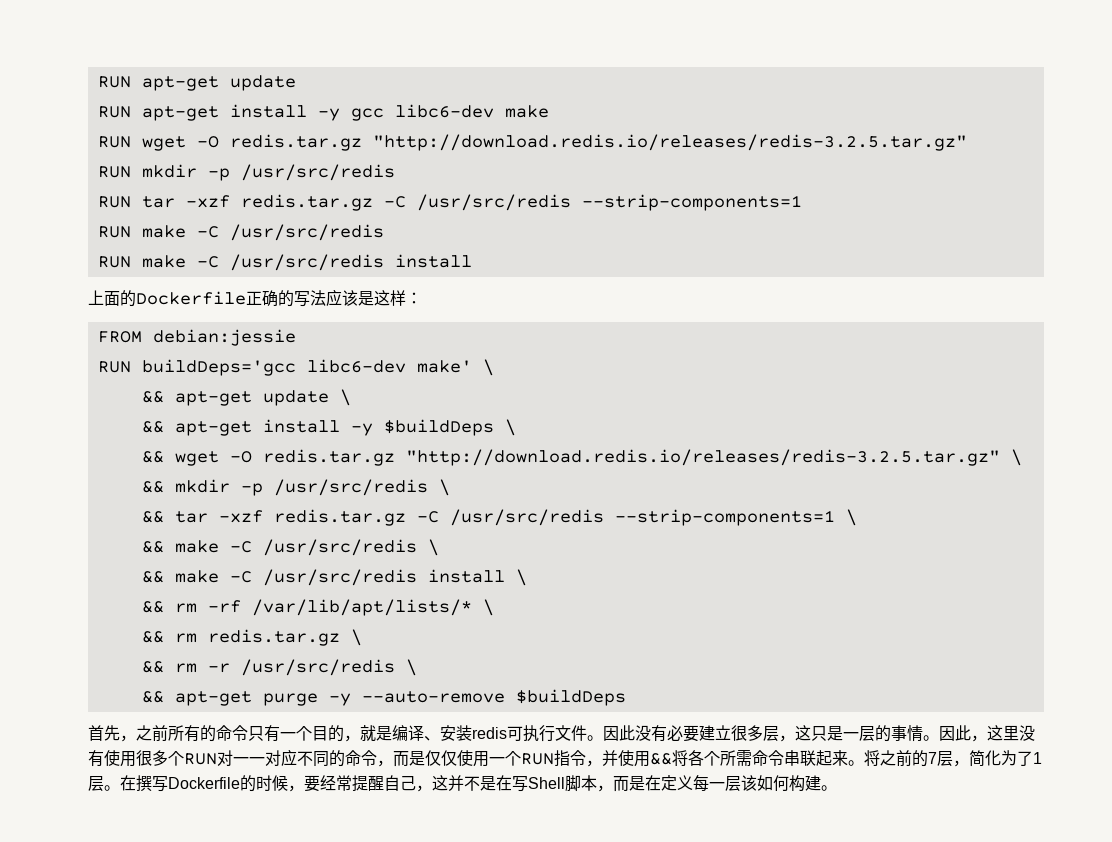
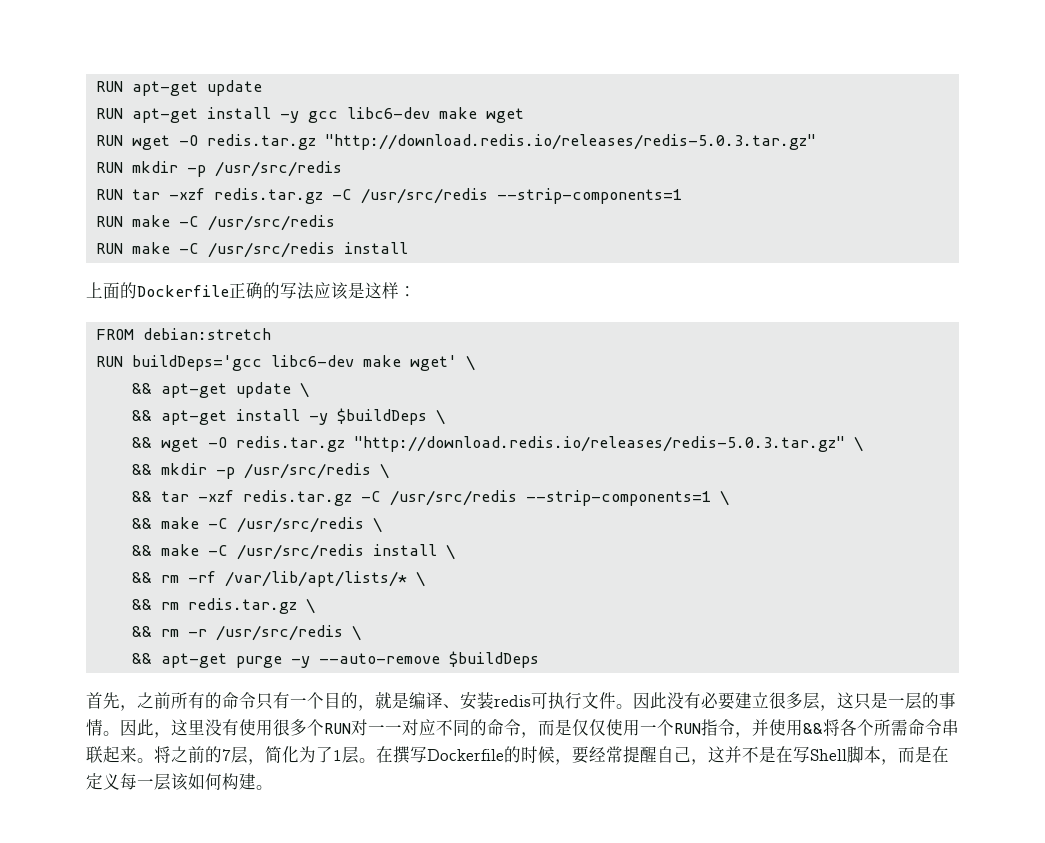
(549, 111) none -> [485,108,524,123] wget
[372,134,967,151] "http://download.redis.io/releases/redis-3.2.5.tar.gz" -> [324,134,816,150] "http://download.redis.io/releases/redis-5.0.3.tar.gz"
[152,329,296,346] debian:jessie -> [142,328,271,340] debian:stretch
[416,360,472,373] make' -> [362,355,457,371] make wget'
[405,449,1000,466] "http://download.redis.io/releases/redis-3.2.5.tar.gz" -> [353,436,845,452] "http://download.redis.io/releases/redis-5.0.3.tar.gz"

